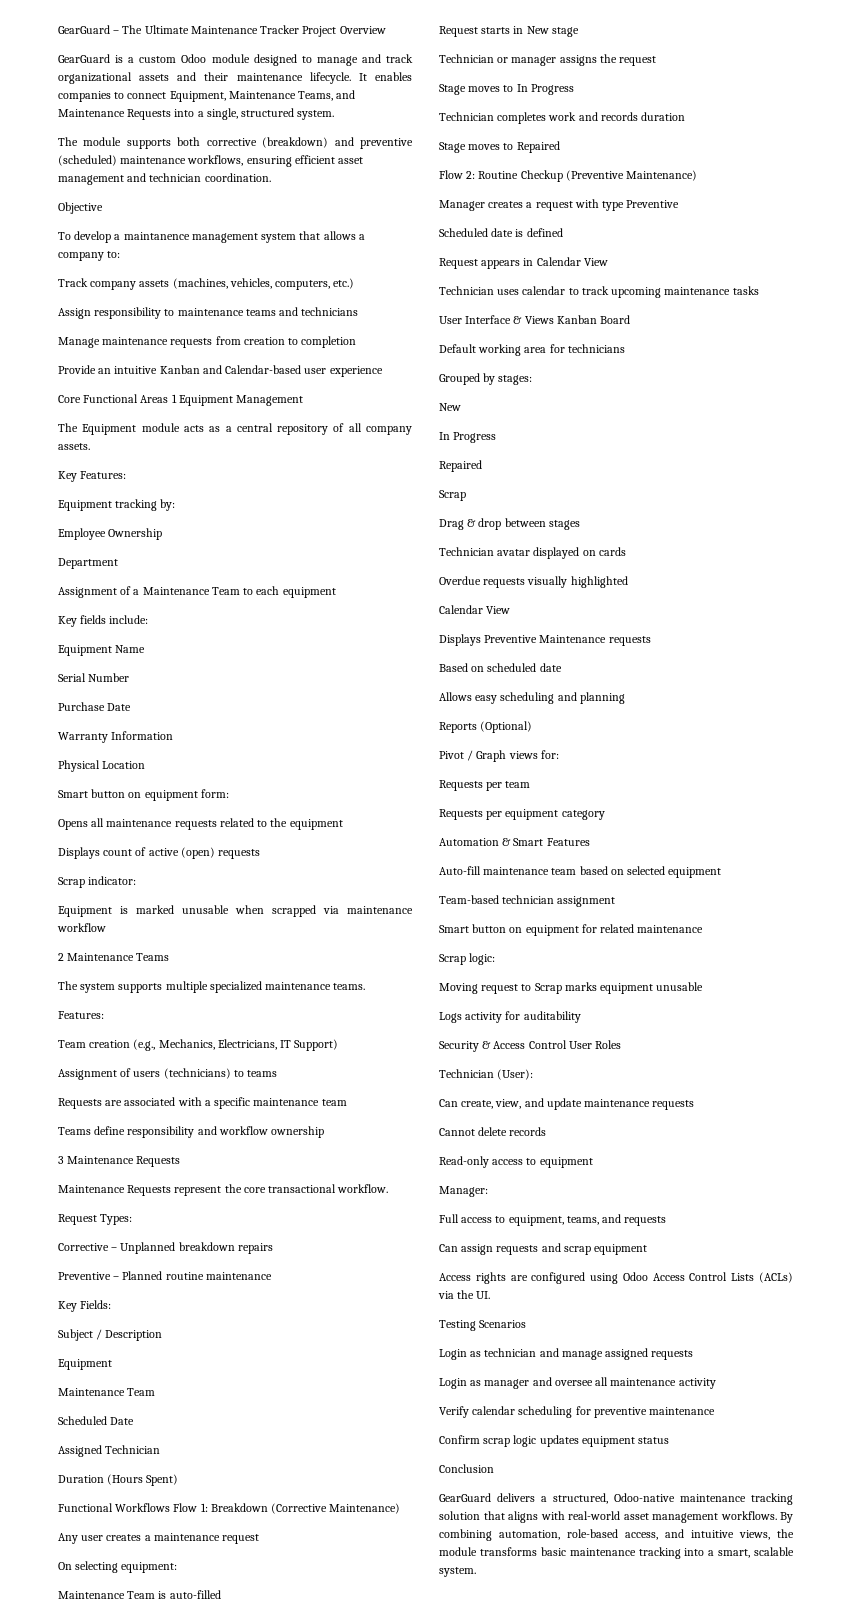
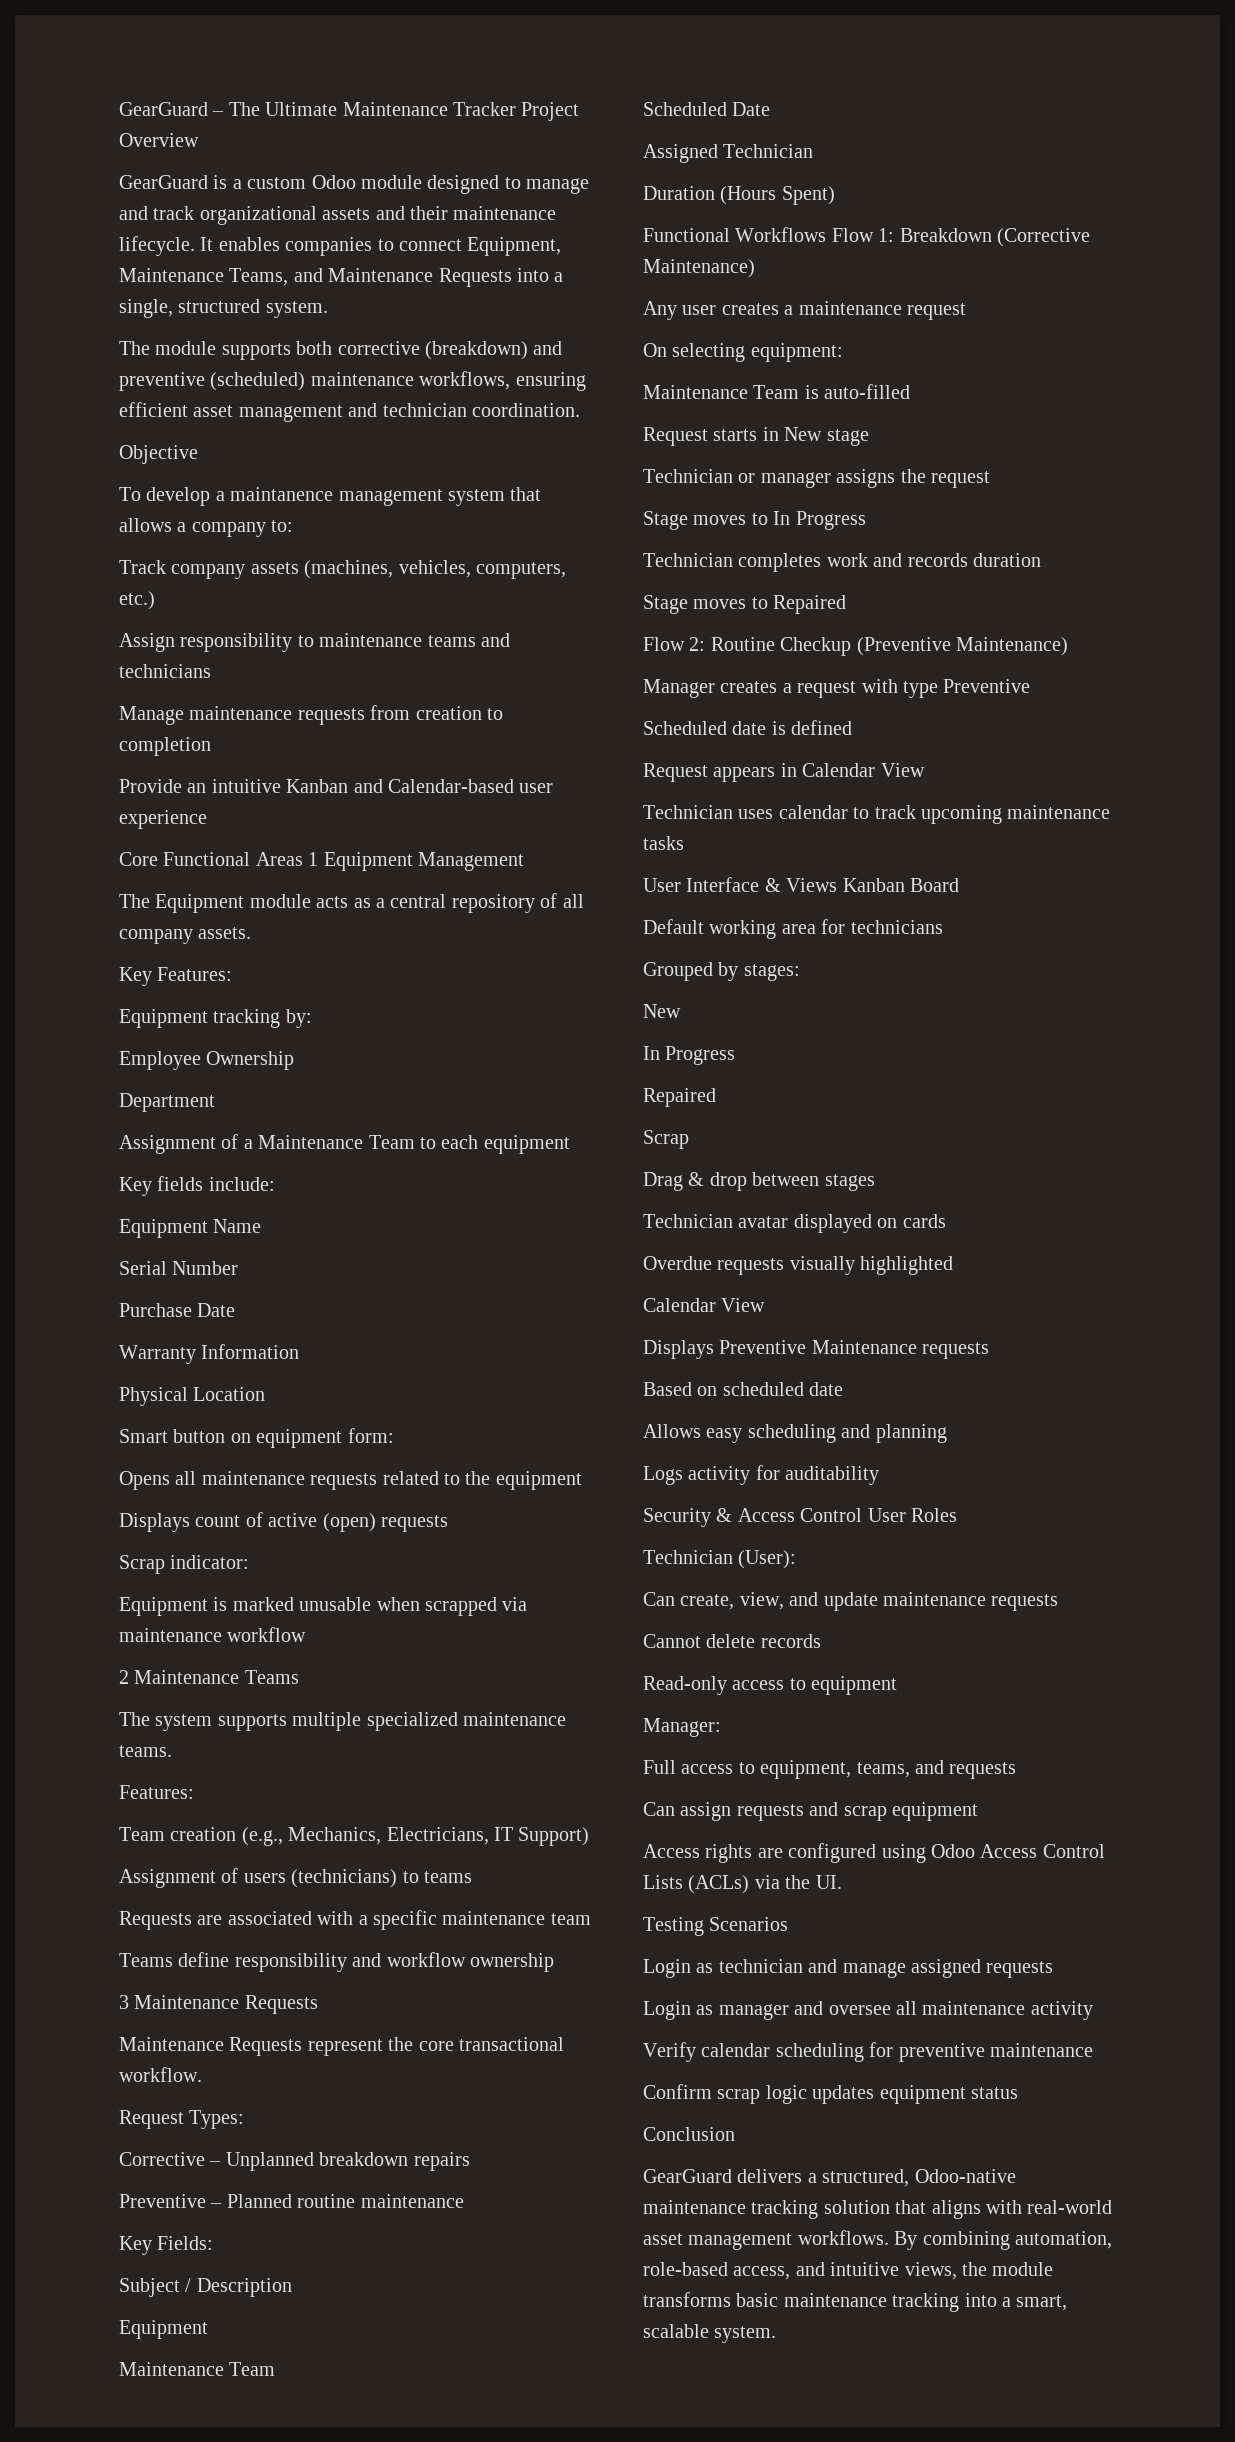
[439,721,533,733] [439,750,559,762] [439,780,531,791] [439,809,605,820] [439,838,590,846] [439,866,722,878] [439,895,616,907] [439,924,704,936] [439,953,496,965] [439,982,704,994] // Reports (Optional) // Pivot / Graph views for: // Requests per team // Requests per equipment category // Automation & Smart Features // Auto-fill maintenance team based on selected equipment // Team-based technician assignment // Smart button on equipment for related maintenance // Scrap logic: // Moving request to Scrap marks equipment unusable -> (947, 1433) none

